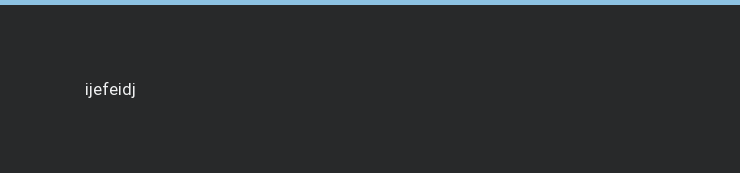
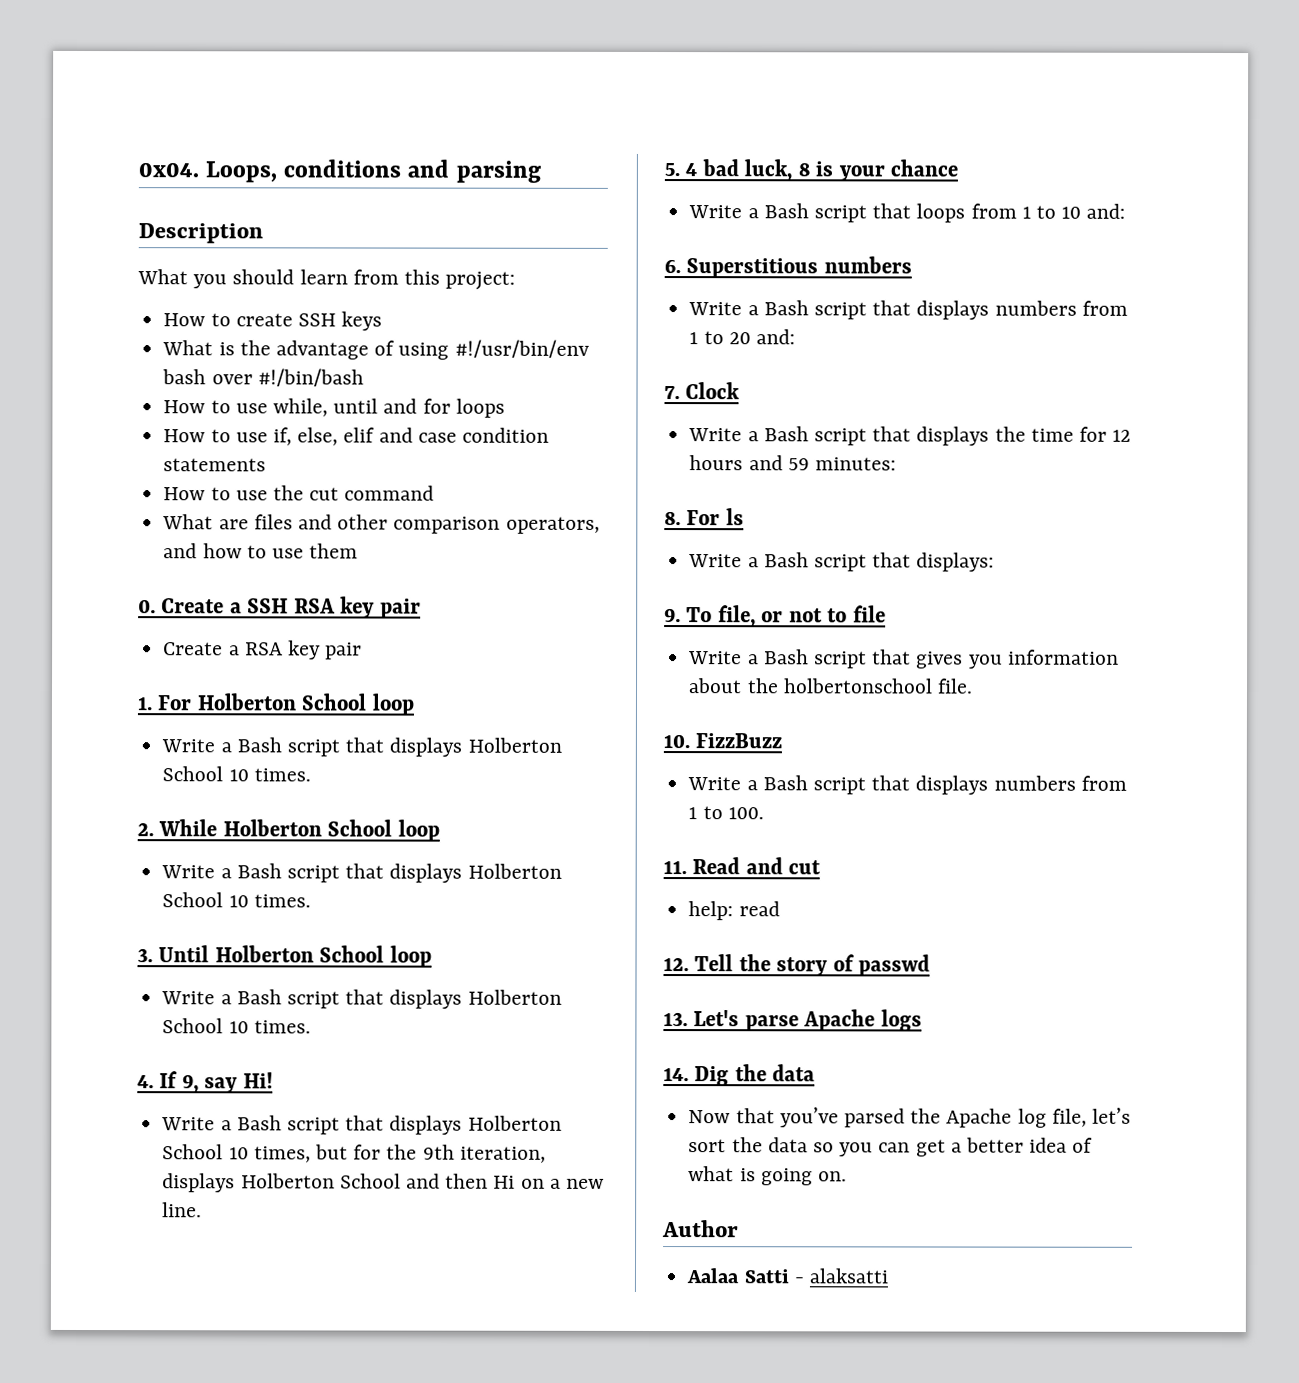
[85,81,136,98] ijefeidj -> [138,159,541,183] [138,223,263,244] [137,269,516,290] [163,311,383,331] [162,339,590,360] [162,368,364,387] [163,398,505,418] [163,427,549,446] [163,458,267,472] [163,485,435,501] [162,514,600,534] [163,543,359,559] [138,596,421,619] [163,640,363,660] [137,693,414,716] [161,737,562,757] [162,766,311,782] [137,819,440,842] [161,863,562,883] [162,892,311,908] [137,945,432,968] [161,989,562,1009] [162,1018,311,1034] [137,1071,273,1094] [161,1115,562,1135] [162,1144,546,1163] [162,1173,604,1193] [162,1202,203,1218] [664,159,959,182] [688,203,1126,223] [664,256,912,279] [688,300,1128,320] [689,329,795,345] [664,382,741,400] [688,426,1132,446] [689,455,896,471] [664,508,744,526] [688,552,995,572] [664,605,886,628] [688,649,1119,669] [688,678,973,694] [663,733,783,749] [687,775,1127,795] [688,806,764,820] [663,857,822,875] [688,901,780,921] [663,954,931,977] [663,1009,922,1032] [663,1064,816,1087] [688,1107,1131,1128] [688,1137,1094,1157] [688,1166,847,1186] [662,1220,739,1238] [686,1268,888,1284] 0x04. Loops, conditions and parsing // Description // What you should learn from this project: // How to create SSH keys // What is the advantage of using #!/usr/bin/env bash over #!/bin/bash // How to use while, until and for loops // How to use if, else, elif and case condition statements // How to use the cut command // What are files and other comparison operators, and how to use them // 0. Create a SSH RSA key pair // Create a RSA key pair // 1. For Holberton School loop // Write a Bash script that displays Holberton School 10 times. // 2. While Holberton School loop // Write a Bash script that displays Holberton School 10 times. // 3. Until Holberton School loop // Write a Bash script that displays Holberton School 10 times. // 4. If 9, say Hi! // Write a Bash script that displays Holberton School 10 times, but for the 9th iteration, displays Holberton School and then Hi on a new line. // 5. 4 bad luck, 8 is your chance // Write a Bash script that loops from 1 to 10 and: // 6. Superstitious numbers // Write a Bash script that displays numbers from 1 to 20 and: // 7. Clock // Write a Bash script that displays the time for 12 hours and 59 minutes: // 8. For ls // Write a Bash script that displays: // 9. To file, or not to file // Write a Bash script that gives you information about the holbertonschool file. // 10. FizzBuzz // Write a Bash script that displays numbers from 1 to 100. // 11. Read and cut // help: read // 12. Tell the story of passwd // 13. Let's parse Apache logs // 14. Dig the data // Now that you’ve parsed the Apache log file, let’s sort the data so you can get a better idea of what is going on. // Author // Aalaa Satti - alaksatti

